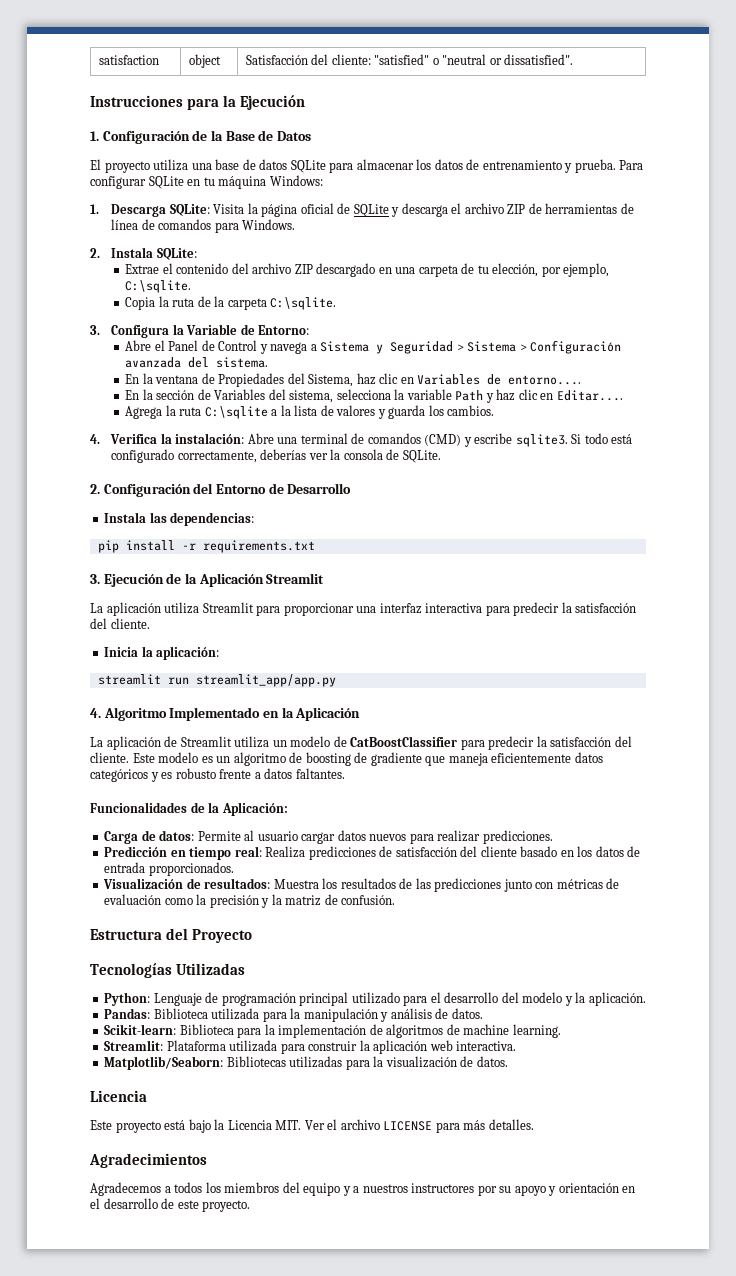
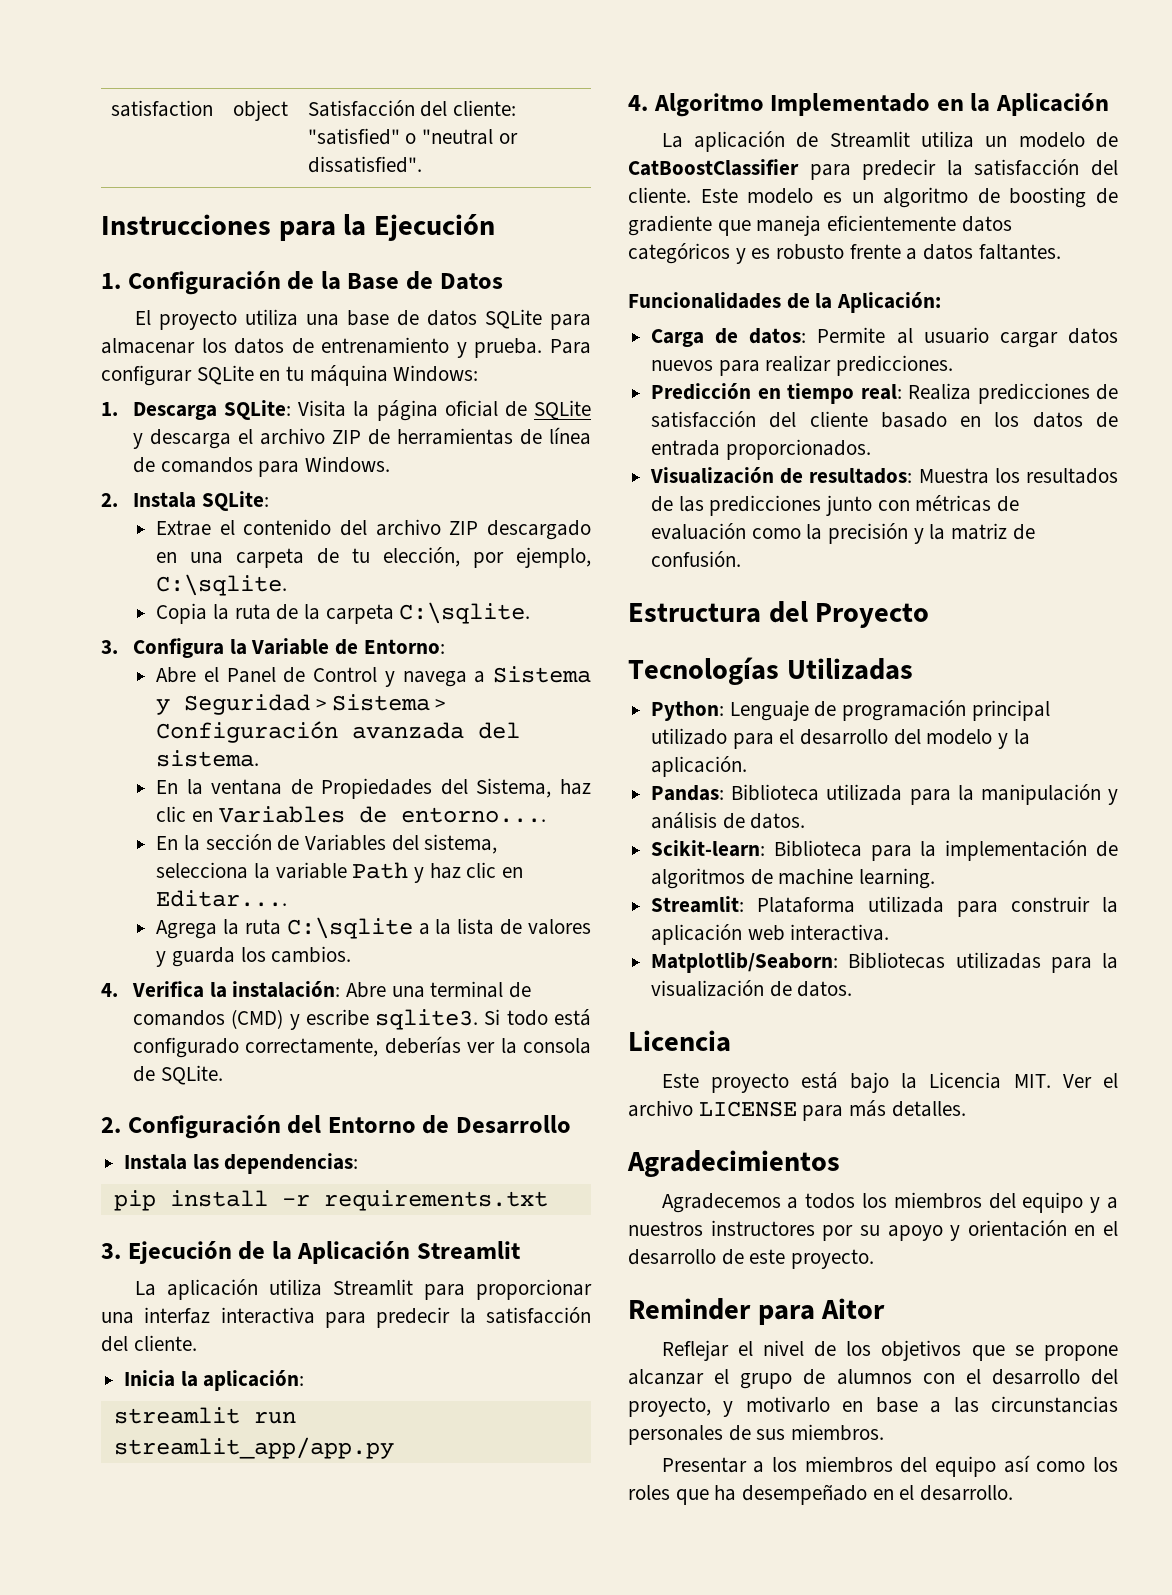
(251, 1206) none -> [628,1298,886,1325] [661,1340,1118,1361] [628,1369,1118,1389] [628,1396,1118,1417] [628,1424,885,1445] [661,1455,1118,1477] [628,1484,1014,1505] // Reminder para Aitor // Reflejar el nivel de los objetivos que se propone alcanzar el grupo de alumnos con el desarrollo del proyecto, y motivarlo en base a las circunstancias personales de sus miembros. // Presentar a los miembros del equipo así como los roles que ha desempeñado en el desarrollo.

